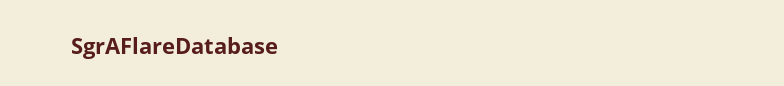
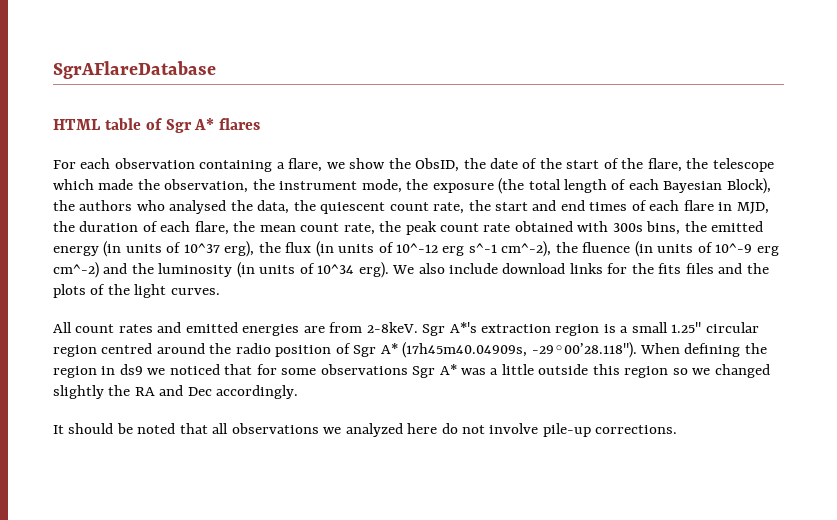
(278, 48) none -> [53,118,261,133] [53,158,774,172] [53,178,771,194] [53,200,769,214] [53,221,764,235] [53,241,779,257] [53,262,769,278] [53,284,220,298] [53,322,759,336] [53,342,767,358] [53,364,770,378] [53,385,299,399] [53,423,678,437] // HTML table of Sgr A* flares // For each observation containing a flare, we show the ObsID, the date of the start of the flare, the telescope which made the observation, the instrument mode, the exposure (the total length of each Bayesian Block), the authors who analysed the data, the quiescent count rate, the start and end times of each flare in MJD, the duration of each flare, the mean count rate, the peak count rate obtained with 300s bins, the emitted energy (in units of 10^37 erg), the flux (in units of 10^-12 erg s^-1 cm^-2), the fluence (in units of 10^-9 erg cm^-2) and the luminosity (in units of 10^34 erg). We also include download links for the fits files and the plots of the light curves. // All count rates and emitted energies are from 2-8keV. Sgr A*'s extraction region is a small 1.25" circular region centred around the radio position of Sgr A* (17h45m40.04909s, -29◦00’28.118"). When defining the region in ds9 we noticed that for some observations Sgr A* was a little outside this region so we changed slightly the RA and Dec accordingly. // It should be noted that all observations we analyzed here do not involve pile-up corrections.

